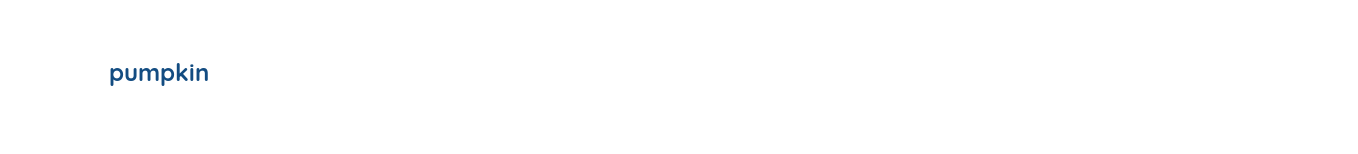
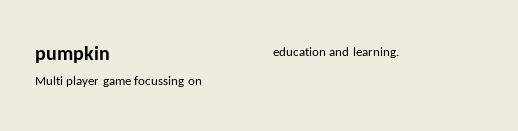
(209, 74) none -> [35,76,202,87] [273,47,399,58] // Multi player game focussing on education and learning.

